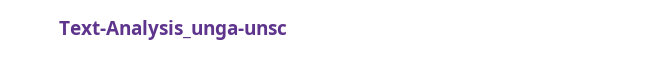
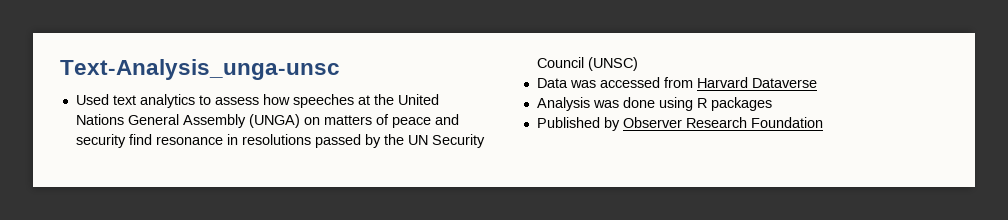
(287, 30) none -> [75,94,439,108] [75,114,459,128] [75,134,485,148] [536,57,638,71] [536,77,817,88] [536,97,772,111] [536,117,823,131] // Used text analytics to assess how speeches at the United Nations General Assembly (UNGA) on matters of peace and security find resonance in resolutions passed by the UN Security Council (UNSC) // Data was accessed from Harvard Dataverse // Analysis was done using R packages // Published by Observer Research Foundation

